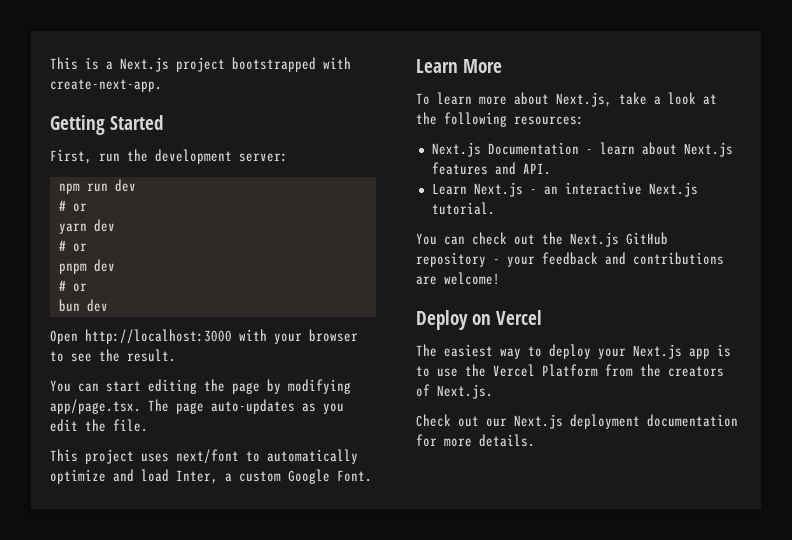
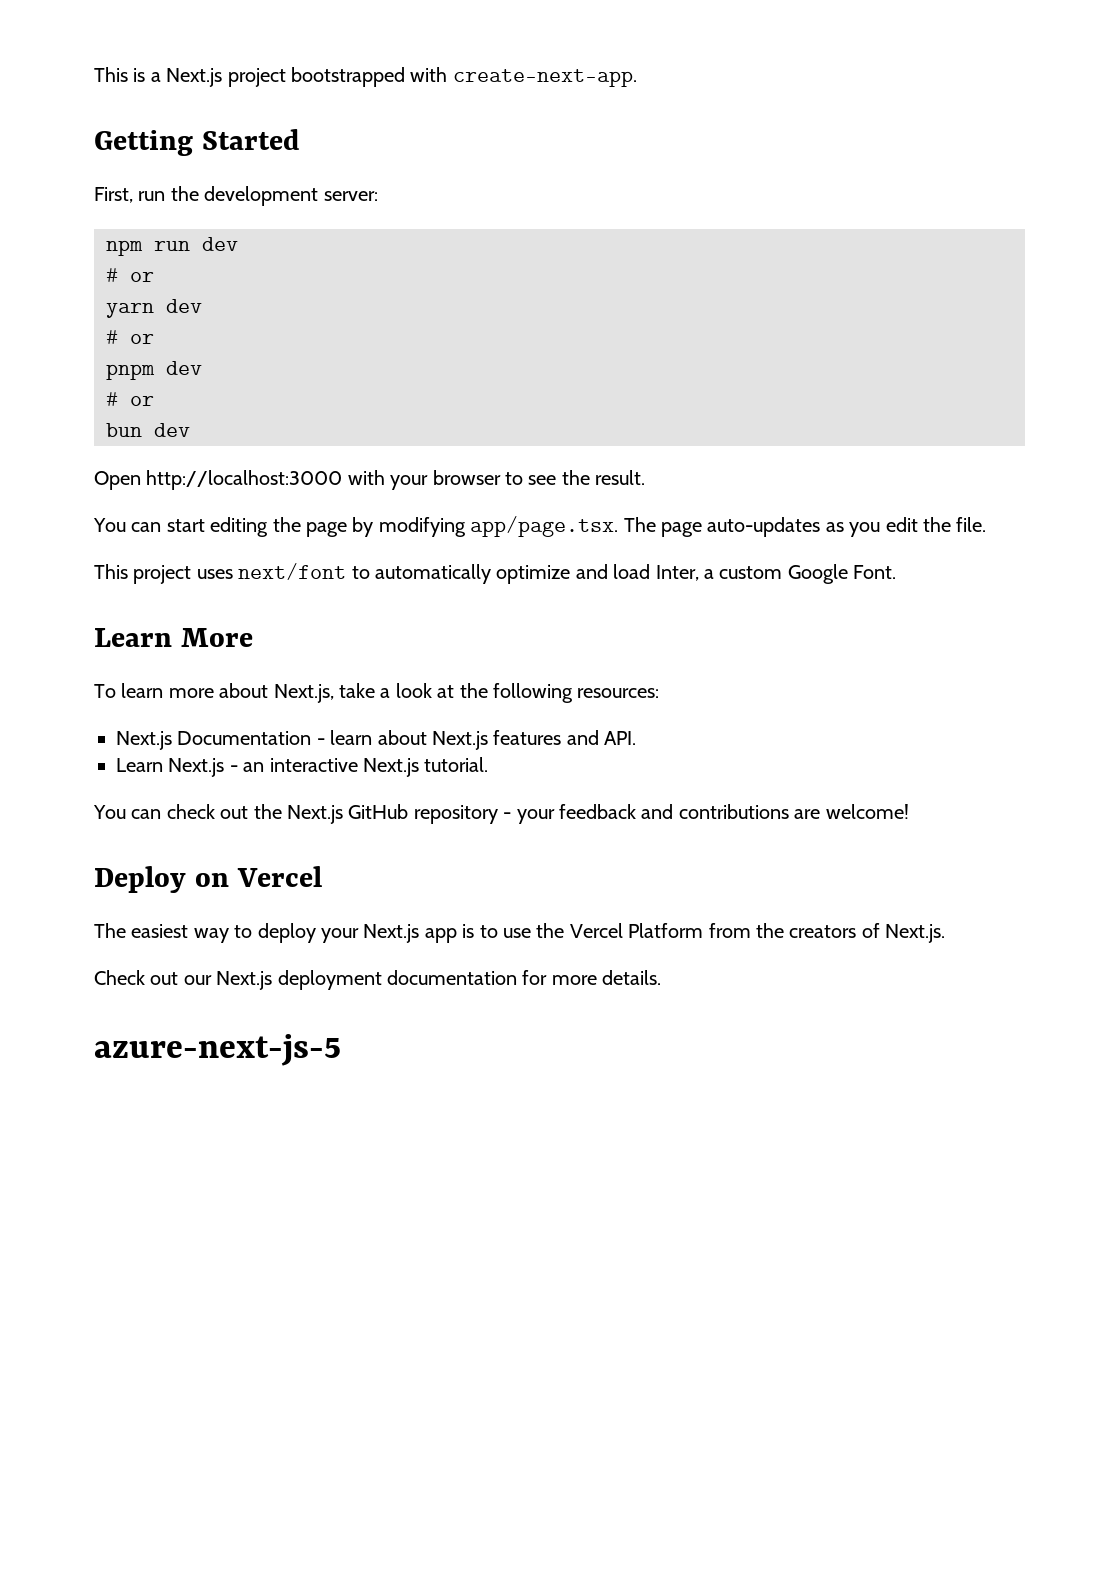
(535, 440) none -> [94,1034,341,1066] // azure-next-js-5

